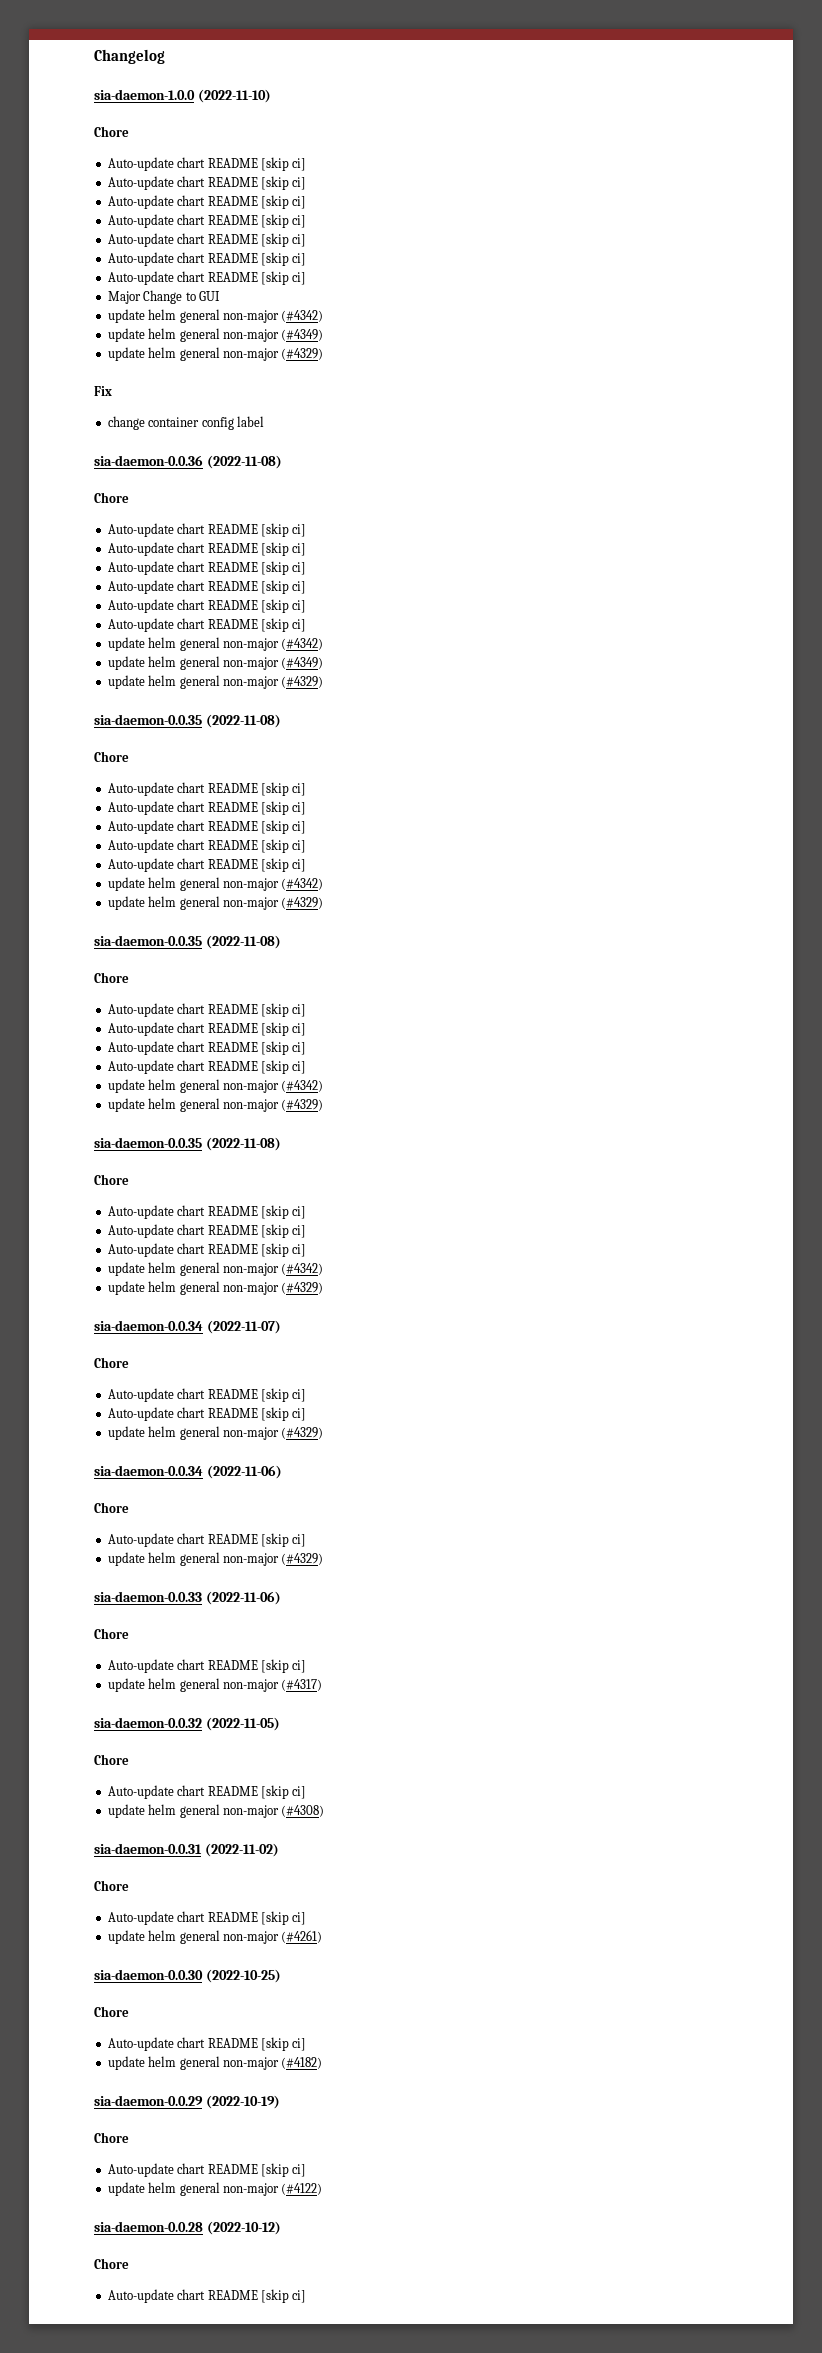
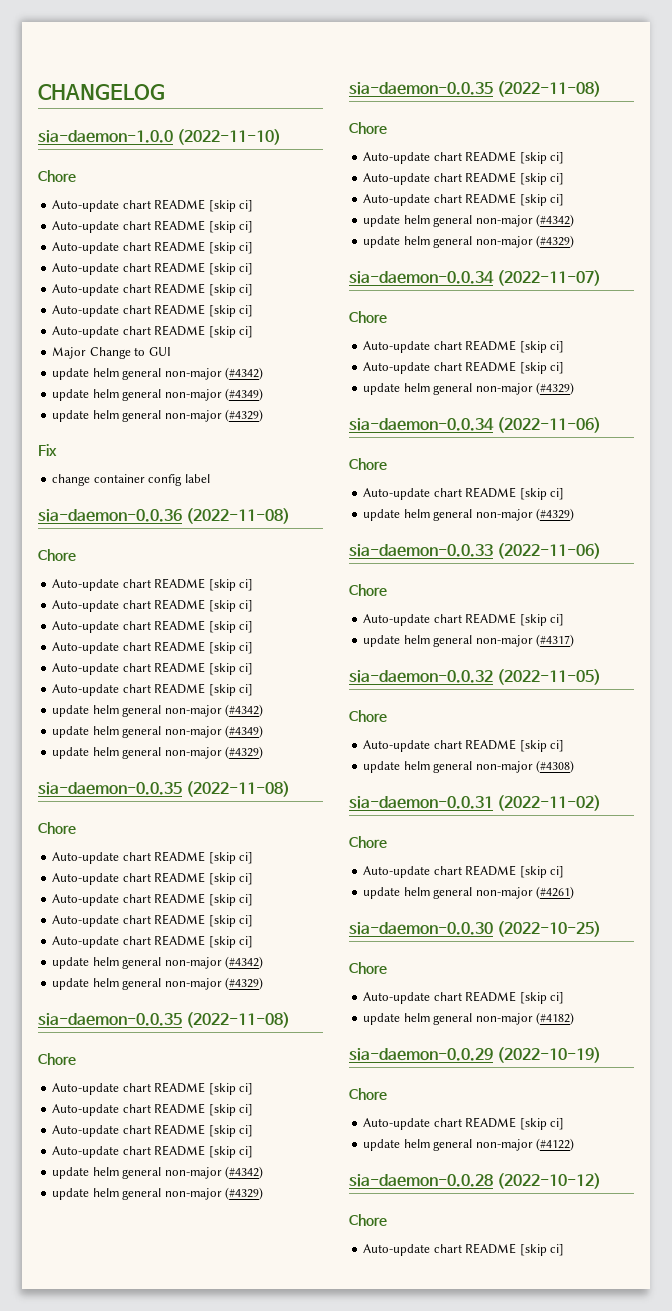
[94,49,165,64] Changelog -> [38,84,165,100] CHANGELOG

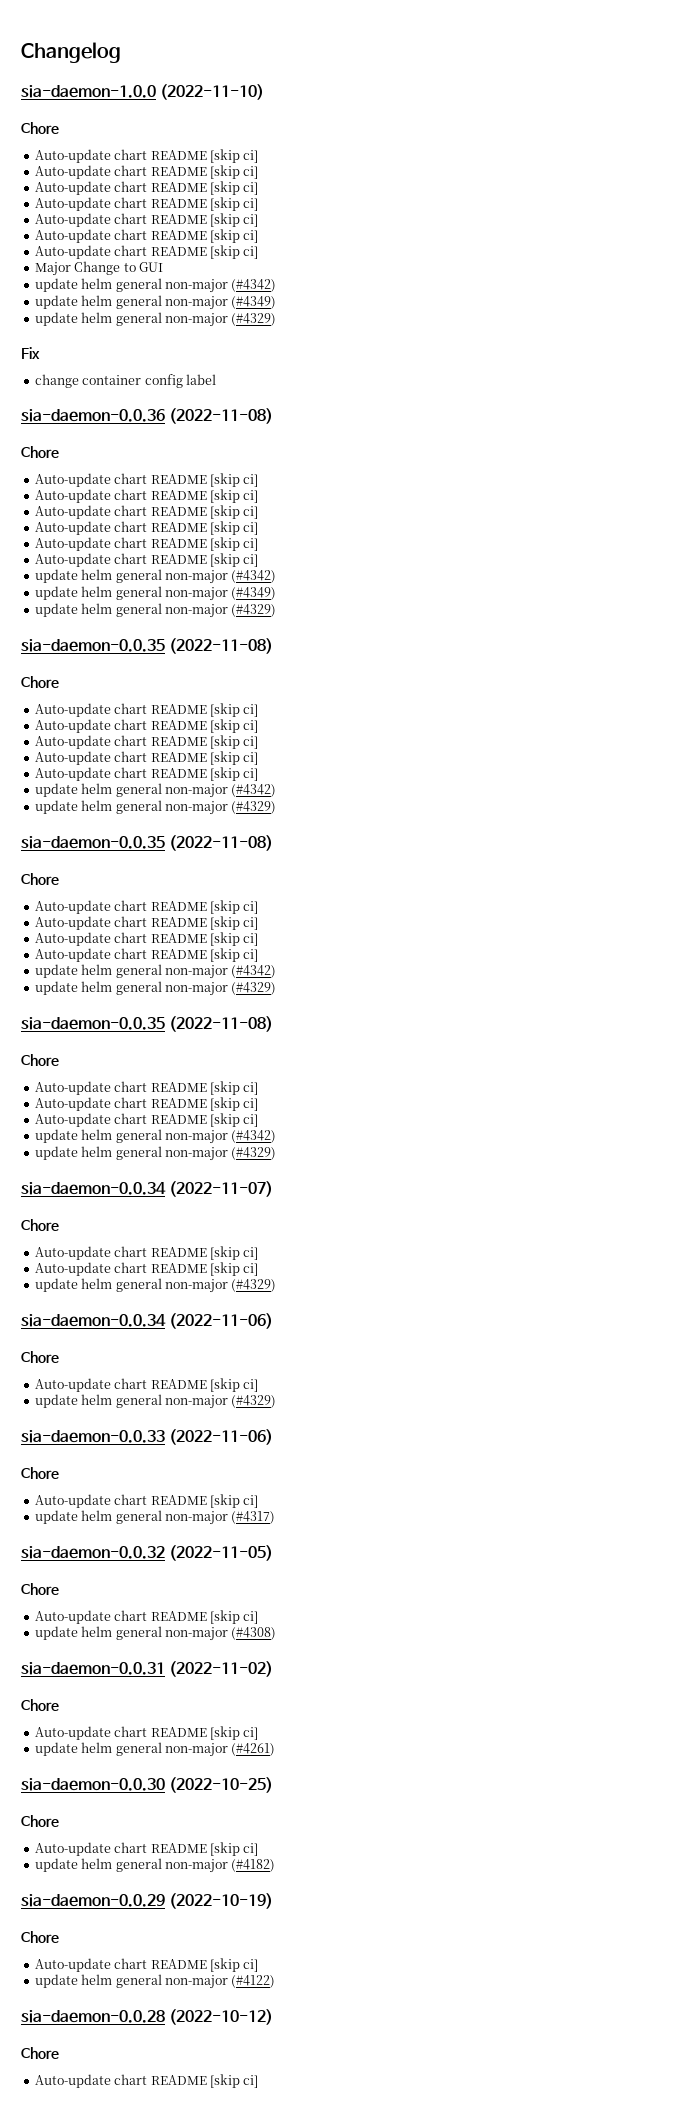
[38,84,165,100] CHANGELOG -> [21,42,121,63] Changelog

